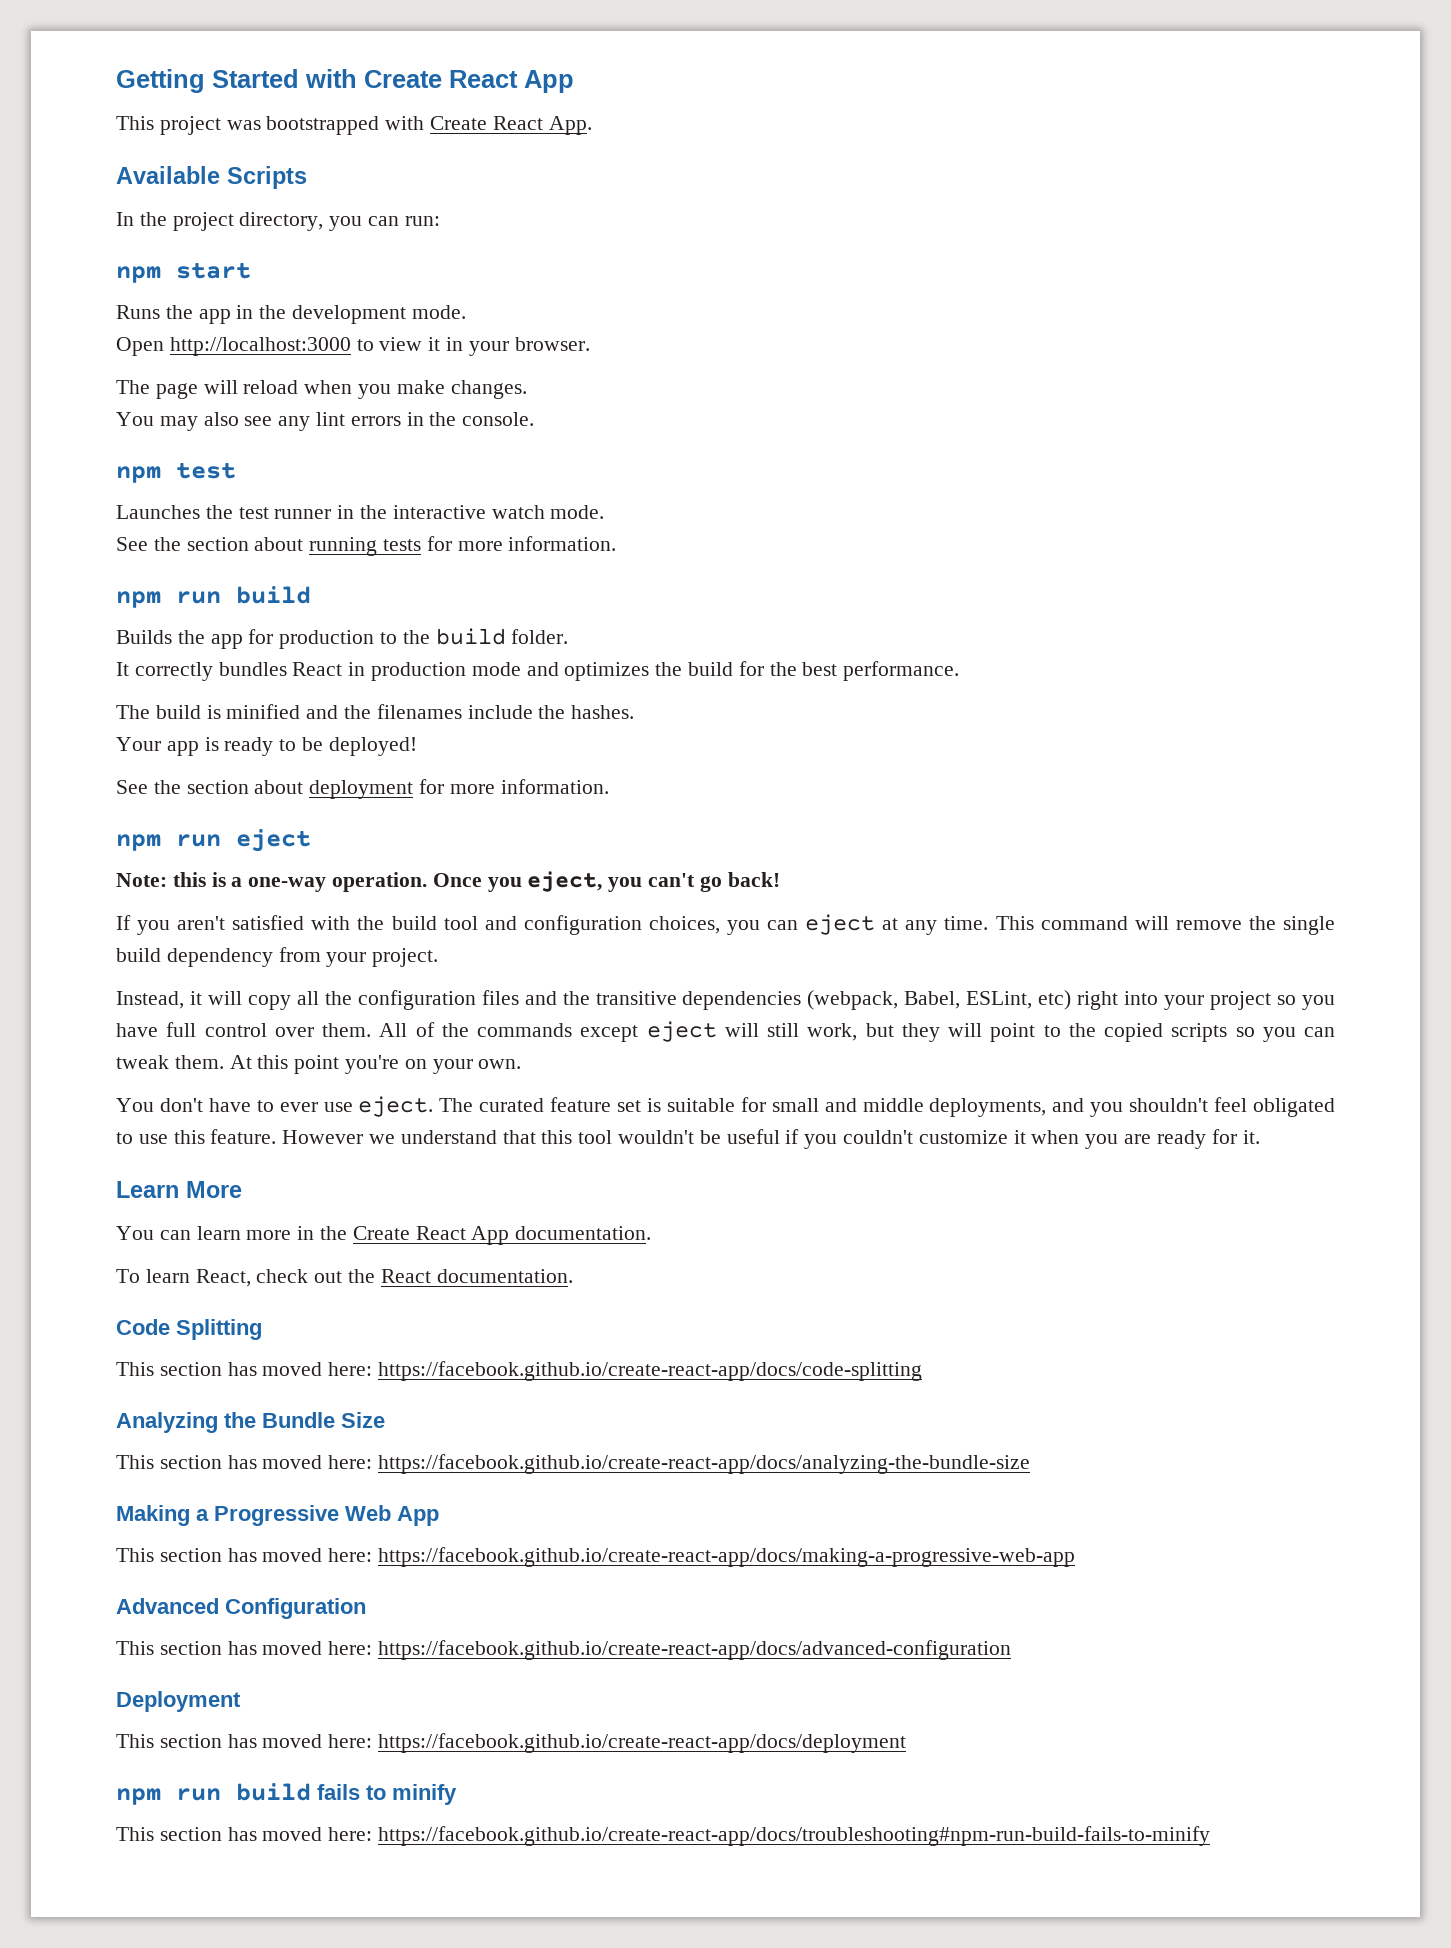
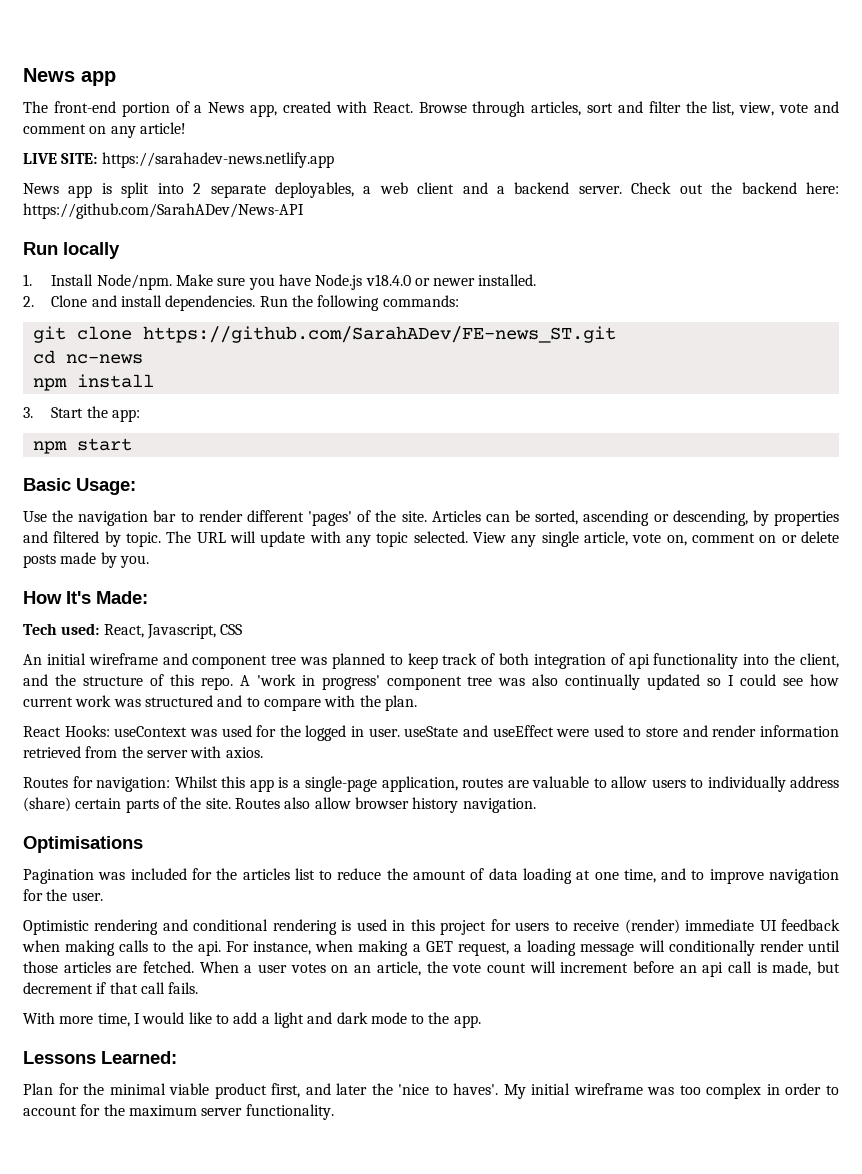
[116,69,574,93] [116,116,592,135] [116,166,307,189] [116,212,440,231] [116,262,251,283] [116,305,466,324] [116,337,590,356] [116,380,527,399] [116,412,535,431] [116,462,236,483] [116,505,605,519] [116,536,617,556] [116,586,311,608] [116,628,569,649] [116,661,960,681] [116,704,635,719] [116,737,417,756] [116,779,609,799] [116,829,311,852] [116,871,780,892] [116,914,1335,935] [116,947,439,967] [116,990,1336,1010] [116,1021,1335,1042] [116,1055,522,1074] [116,1096,1335,1117] [116,1129,1260,1149] [116,1181,242,1198] [116,1226,652,1245] [116,1269,573,1287] [116,1319,262,1340] [116,1361,923,1381] [116,1412,385,1433] [116,1454,1031,1474] [116,1505,439,1526] [116,1547,1076,1567] [116,1598,366,1619] [116,1640,1012,1660] [116,1691,241,1712] [116,1733,907,1753] [116,1783,457,1805] [116,1826,1211,1846] Getting Started with Create React App // This project was bootstrapped with Create React App. // Available Scripts // In the project directory, you can run: // npm start // Runs the app in the development mode. // Open http://localhost:3000 to view it in your browser. // The page will reload when you make changes. // You may also see any lint errors in the console. // npm test // Launches the test runner in the interactive watch mode. // See the section about running tests for more information. // npm run build // Builds the app for production to the build folder. // It correctly bundles React in production mode and optimizes the build for the best performance. // The build is minified and the filenames include the hashes. // Your app is ready to be deployed! // See the section about deployment for more information. // npm run eject // Note: this is a one-way operation. Once you eject, you can't go back! // If you aren't satisfied with the build tool and configuration choices, you can eject at any time. This command will remove the single build dependency from your project. // Instead, it will copy all the configuration files and the transitive dependencies (webpack, Babel, ESLint, etc) right into your project so you have full control over them. All of the commands except eject will still work, but they will point to the copied scripts so you can tweak them. At this point you're on your own. // You don't have to ever use eject. The curated feature set is suitable for small and middle deployments, and you shouldn't feel obligated to use this feature. However we understand that this tool wouldn't be useful if you couldn't customize it when you are ready for it. // Learn More // You can learn more in the Create React App documentation. // To learn React, check out the React documentation. // Code Splitting // This section has moved here: https://facebook.github.io/create-react-app/docs/code-splitting // Analyzing the Bundle Size // This section has moved here: https://facebook.github.io/create-react-app/docs/analyzing-the-bundle-size // Making a Progressive Web App // This section has moved here: https://facebook.github.io/create-react-app/docs/making-a-progressive-web-app // Advanced Configuration // This section has moved here: https://facebook.github.io/create-react-app/docs/advanced-configuration // Deployment // This section has moved here: https://facebook.github.io/create-react-app/docs/deployment // npm run build fails to minify // This section has moved here: https://facebook.github.io/create-react-app/docs/troubleshooting#npm-run-build-fails-to-minify -> [23,68,116,86] [23,101,840,117] [23,122,186,138] [23,152,334,168] [23,182,840,198] [23,203,304,219] [23,242,120,259] [23,274,537,290] [23,295,459,311] [32,326,616,343] [32,350,143,364] [32,374,154,391] [23,406,140,422] [32,438,132,454] [23,478,136,495] [23,510,839,526] [23,531,840,547] [23,552,149,568] [23,591,148,604] [23,623,243,639] [23,653,840,669] [23,674,840,690] [23,695,417,711] [23,725,840,741] [23,746,263,758] [23,776,839,792] [23,797,536,813] [23,836,143,853] [23,868,839,884] [23,889,103,901] [23,919,841,935] [22,940,840,956] [23,961,840,977] [23,982,199,994] [23,1012,481,1028] [23,1051,177,1064] [23,1083,839,1099] [23,1104,334,1120] News app // The front-end portion of a News app, created with React. Browse through articles, sort and filter the list, view, vote and comment on any article! // LIVE SITE: https://sarahadev-news.netlify.app // News app is split into 2 separate deployables, a web client and a backend server. Check out the backend here: https://github.com/SarahADev/News-API // Run locally // 1. Install Node/npm. Make sure you have Node.js v18.4.0 or newer installed. // 2. Clone and install dependencies. Run the following commands: // git clone https://github.com/SarahADev/FE-news_ST.git // cd nc-news // npm install // 3. Start the app: // npm start // Basic Usage: // Use the navigation bar to render different 'pages' of the site. Articles can be sorted, ascending or descending, by properties and filtered by topic. The URL will update with any topic selected. View any single article, vote on, comment on or delete posts made by you. // How It's Made: // Tech used: React, Javascript, CSS // An initial wireframe and component tree was planned to keep track of both integration of api functionality into the client, and the structure of this repo. A 'work in progress' component tree was also continually updated so I could see how current work was structured and to compare with the plan. // React Hooks: useContext was used for the logged in user. useState and useEffect were used to store and render information retrieved from the server with axios. // Routes for navigation: Whilst this app is a single-page application, routes are valuable to allow users to individually address (share) certain parts of the site. Routes also allow browser history navigation. // Optimisations // Pagination was included for the articles list to reduce the amount of data loading at one time, and to improve navigation for the user. // Optimistic rendering and conditional rendering is used in this project for users to receive (render) immediate UI feedback when making calls to the api. For instance, when making a GET request, a loading message will conditionally render until those articles are fetched. When a user votes on an article, the vote count will increment before an api call is made, but decrement if that call fails. // With more time, I would like to add a light and dark mode to the app. // Lessons Learned: // Plan for the minimal viable product first, and later the 'nice to haves'. My initial wireframe was too complex in order to account for the maximum server functionality.

